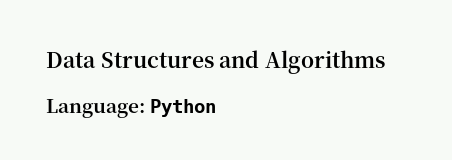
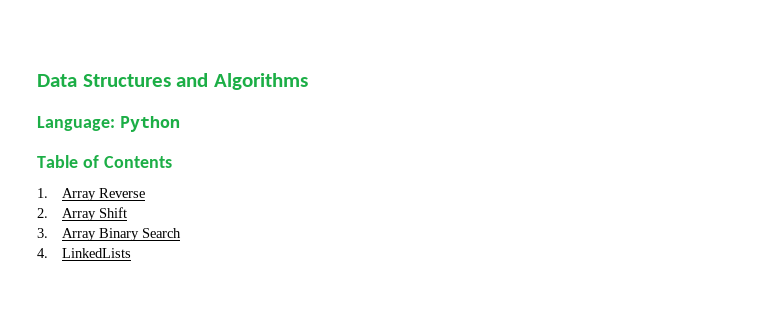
(217, 108) none -> [37,155,172,168] [37,188,146,201] [37,207,128,221] [37,228,182,241] [37,248,132,258] // Table of Contents // 1. Array Reverse // 2. Array Shift // 3. Array Binary Search // 4. LinkedLists

